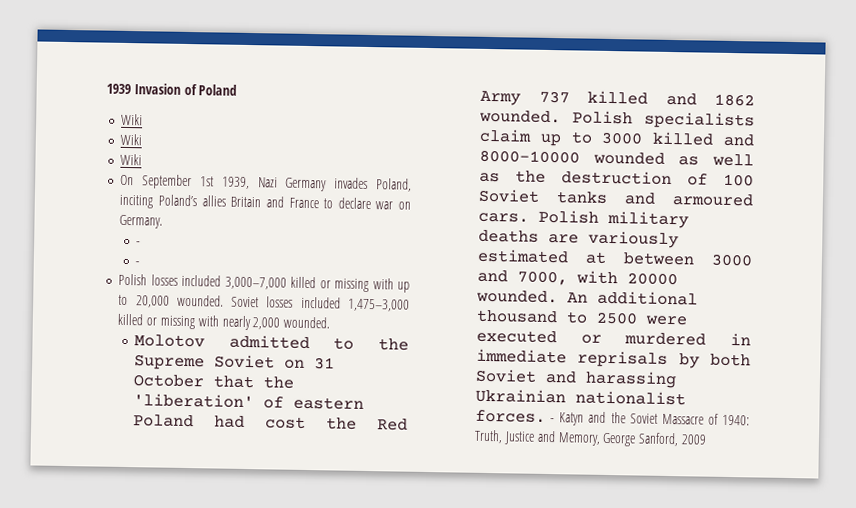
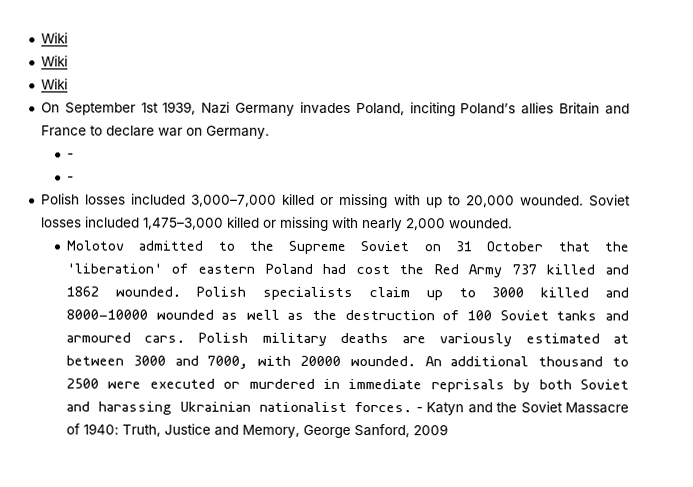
[106,83,238,96] 1939 Invasion of Poland // -> (40, 38) none

